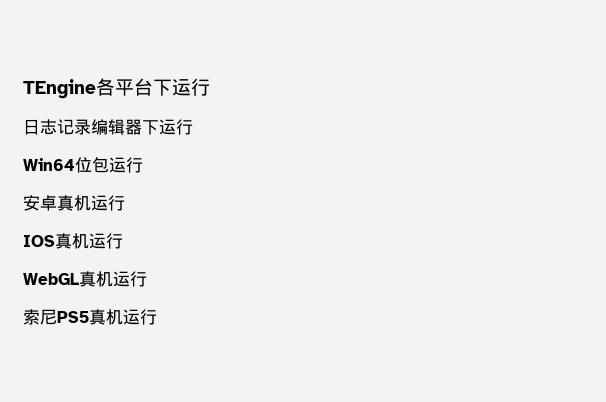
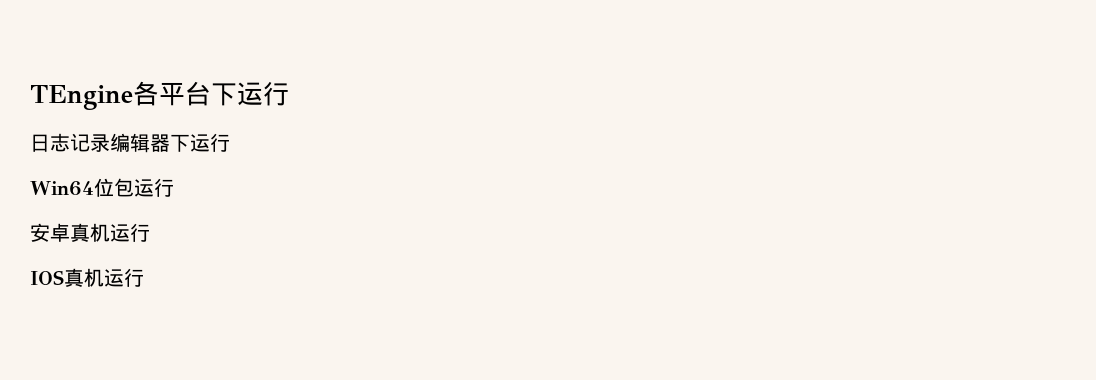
[23,271,147,287] [23,309,157,325] // WebGL真机运行 // 索尼PS5真机运行 -> (144, 277) none

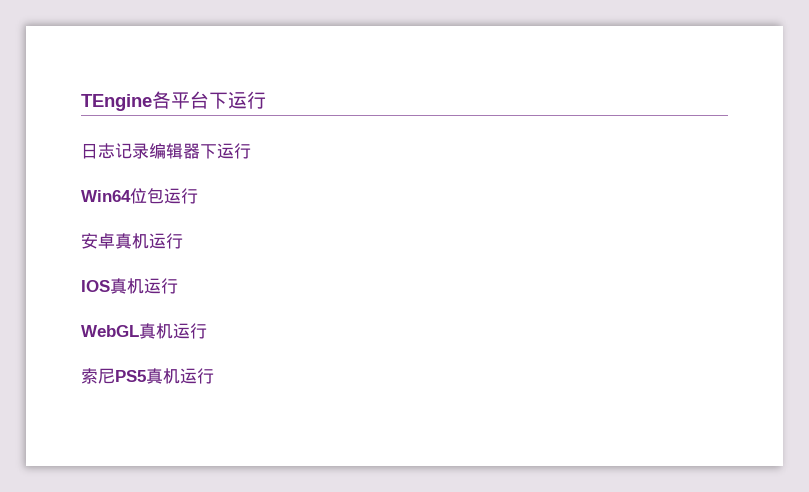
(144, 277) none -> [81,323,207,339] [81,368,214,384] // WebGL真机运行 // 索尼PS5真机运行

